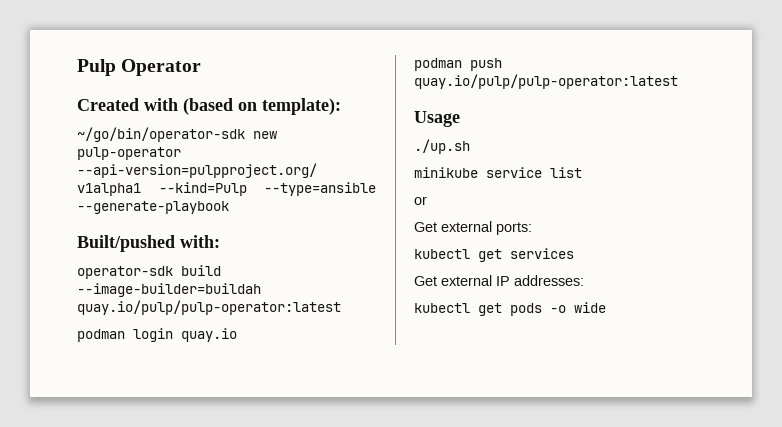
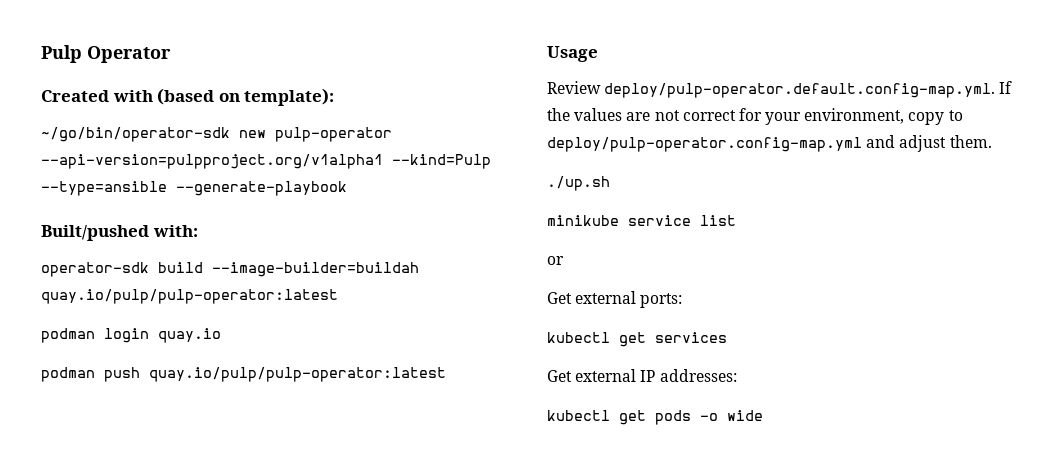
(460, 119) none -> [547,81,1013,98] [547,108,963,125] [547,135,992,152] // Review deploy/pulp-operator.default.config-map.yml. If the values are not correct for your environment, copy to deploy/pulp-operator.config-map.yml and adjust them.

